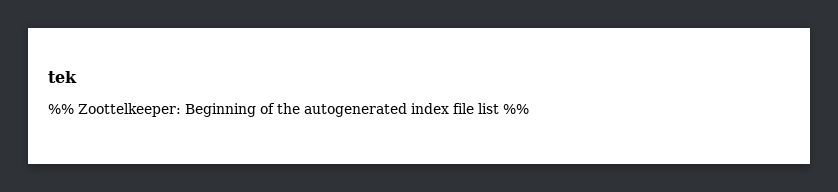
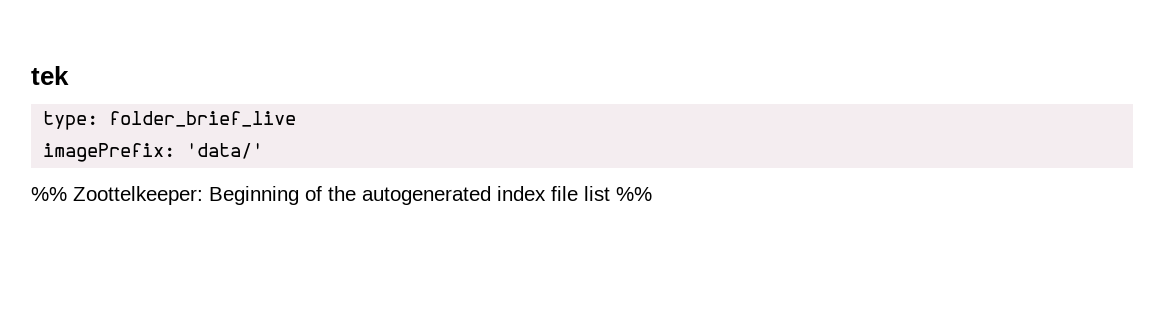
(77, 77) none -> [43,111,297,130] [43,143,264,162] // type: folder_brief_live // imagePrefix: 'data/'

